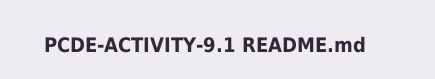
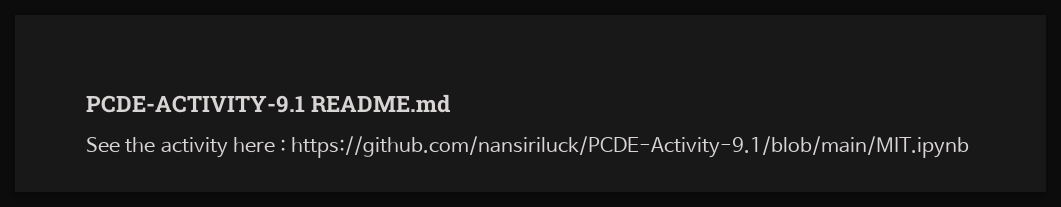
(366, 44) none -> [86,136,970,158] // See the activity here : https://github.com/nansiriluck/PCDE-Activity-9.1/blob/main/MIT.ipynb

